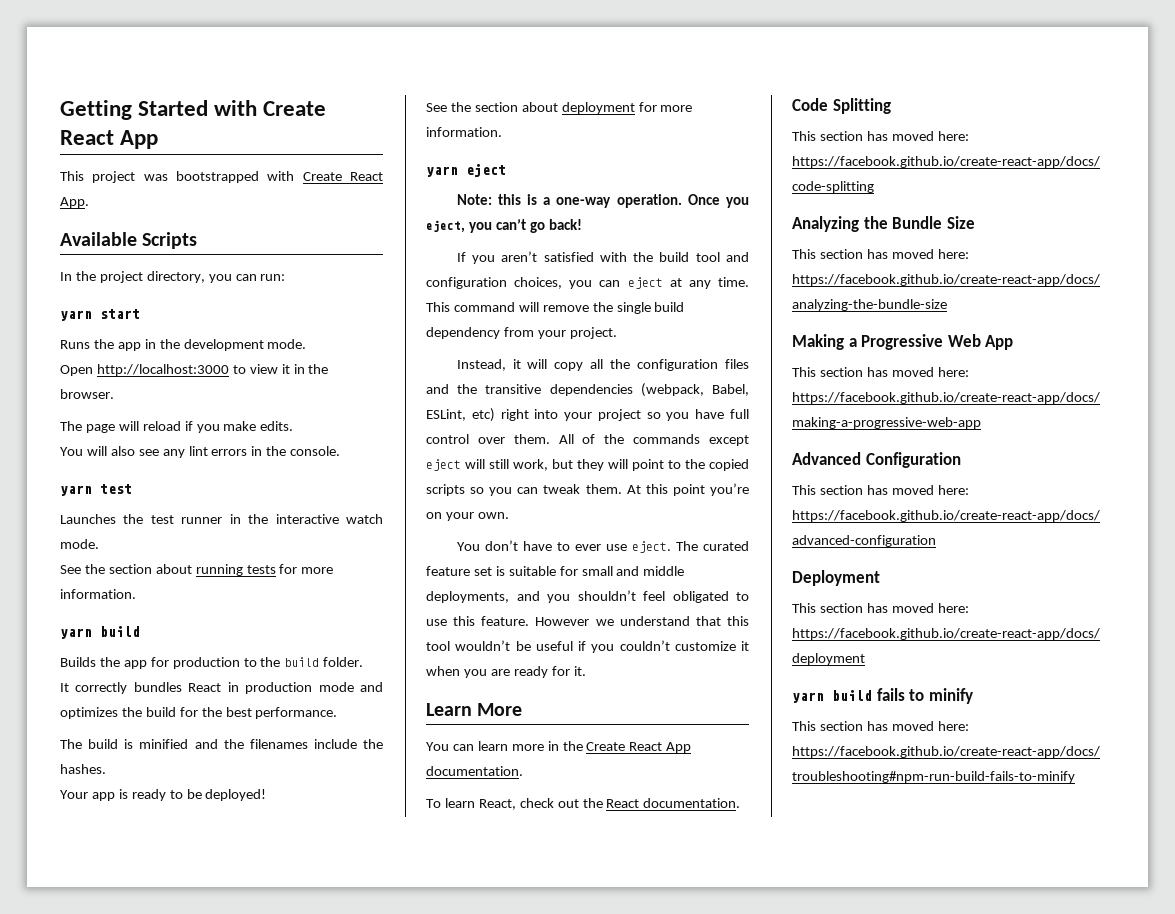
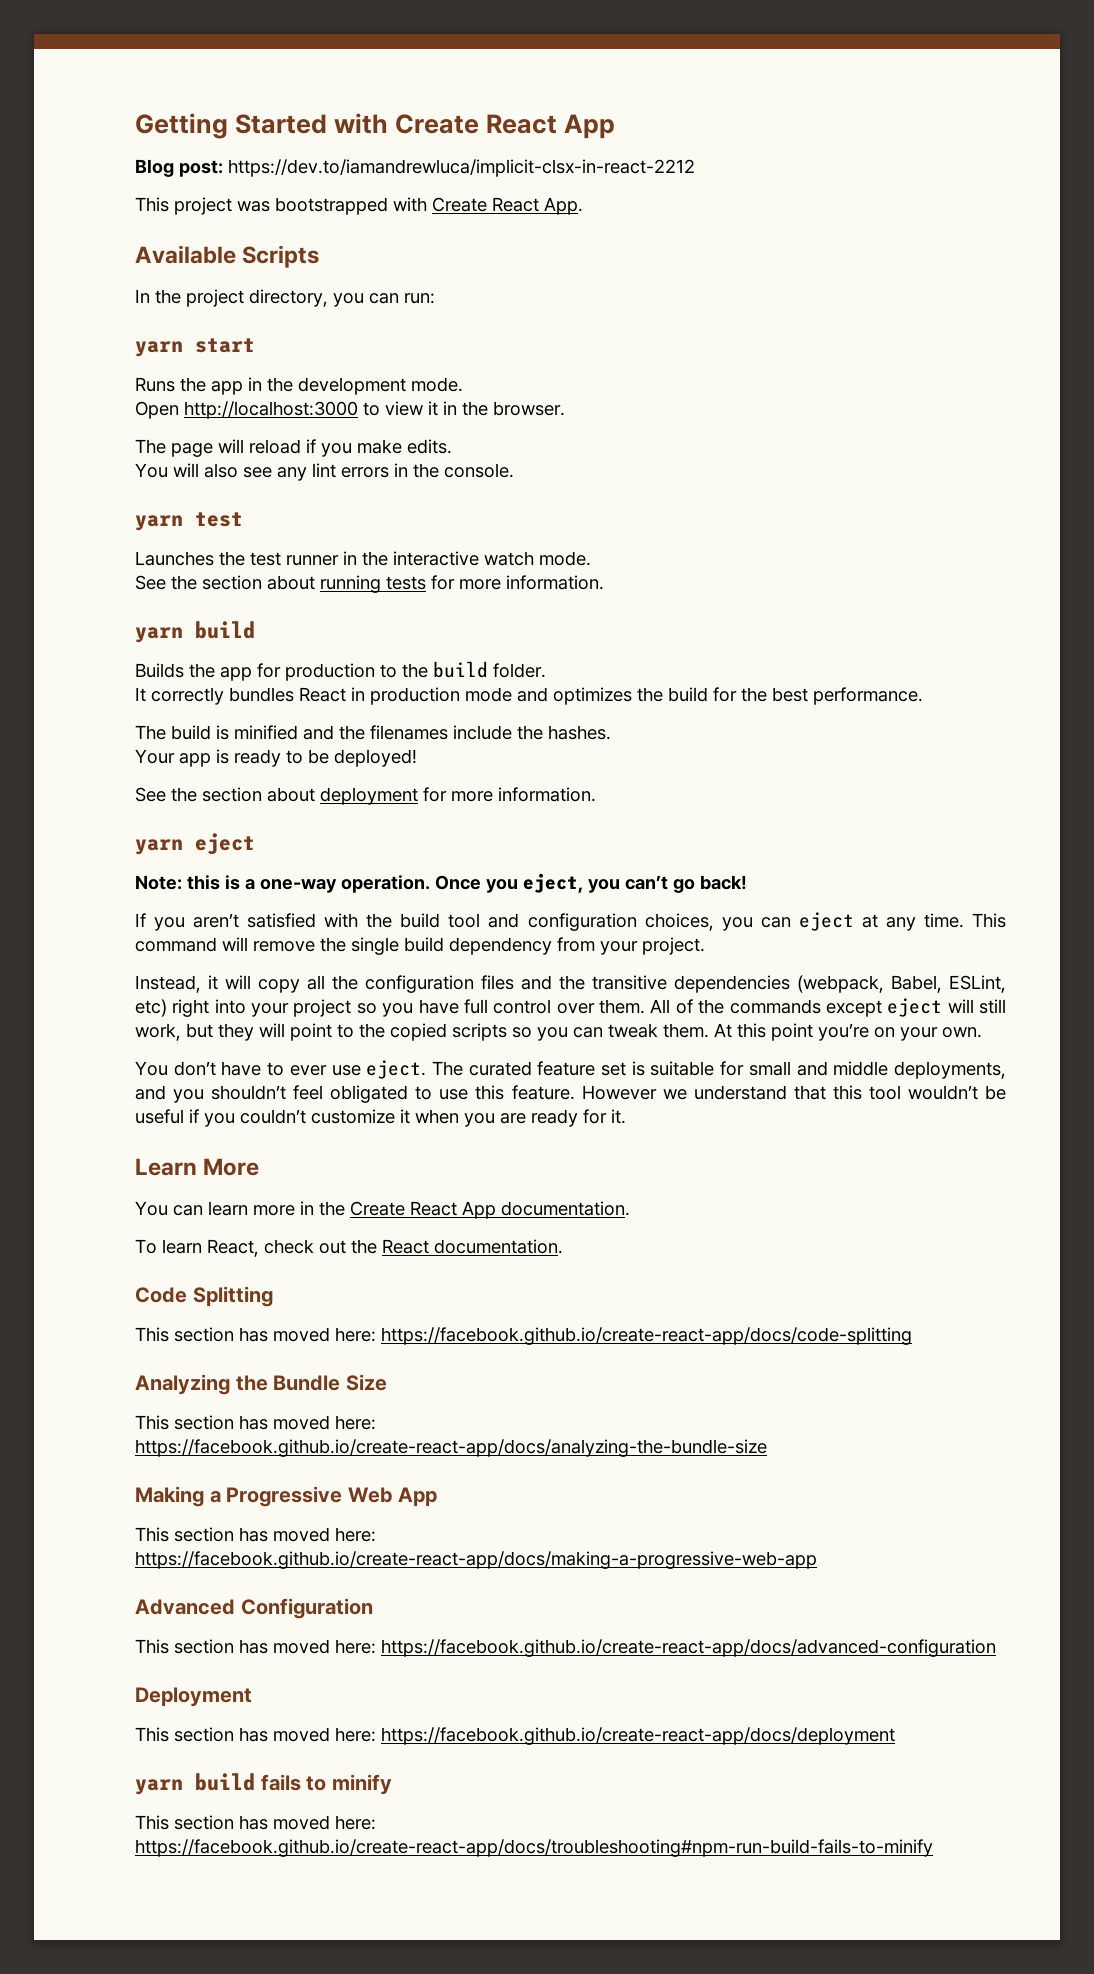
(159, 139) none -> [135,159,695,177] // Blog post: https://dev.to/iamandrewluca/implicit-clsx-in-react-2212

